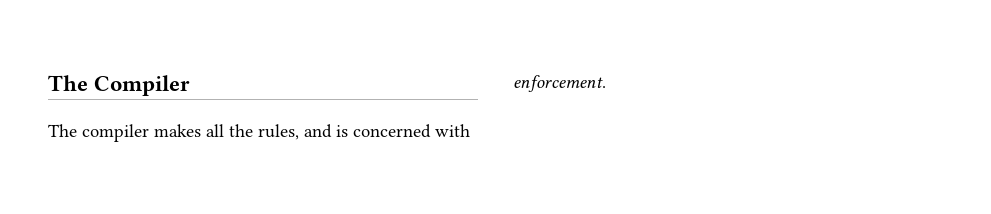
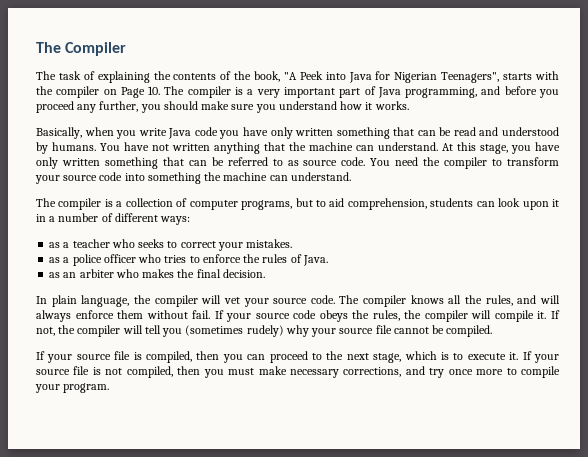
[82,124,470,142] [513,75,606,92] compiler makes all the rules, and is concerned with enforcement. -> [58,71,559,83] [36,86,559,98] [36,101,409,113] [36,127,559,139] [36,142,560,154] [36,157,559,169] [35,172,351,184] [36,198,559,210] [36,213,191,225] [49,239,293,251] [49,254,328,266] [49,269,265,278] [36,295,560,307] [36,310,560,322] [36,325,493,337] [36,351,559,363] [36,366,560,378] [35,383,110,393] task of explaining the contents of the book, "A Peek into Java for Nigerian Teenagers", starts with the compiler on Page 10. The compiler is a very important part of Java programming, and before you proceed any further, you should make sure you understand how it works. // Basically, when you write Java code you have only written something that can be read and understood by humans. You have not written anything that the machine can understand. At this stage, you have only written something that can be referred to as source code. You need the compiler to transform your source code into something the machine can understand. // The compiler is a collection of computer programs, but to aid comprehension, students can look upon it in a number of different ways: // as a teacher who seeks to correct your mistakes. // as a police officer who tries to enforce the rules of Java. // as an arbiter who makes the final decision. // In plain language, the compiler will vet your source code. The compiler knows all the rules, and will always enforce them without fail. If your source code obeys the rules, the compiler will compile it. If not, the compiler will tell you (sometimes rudely) why your source file cannot be compiled. // If your source file is compiled, then you can proceed to the next stage, which is to execute it. If your source file is not compiled, then you must make necessary corrections, and try once more to compile your program.

